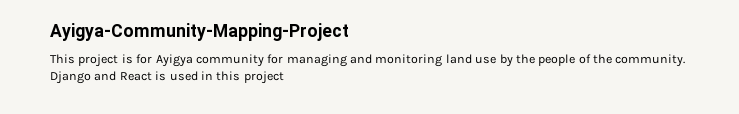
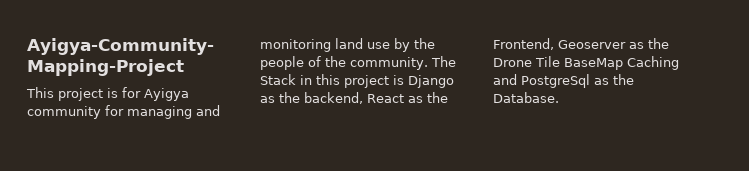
[50,71,284,84] Django and React is used in this project -> [430,56,456,67] [260,74,454,88] [260,92,448,104] [493,38,669,50] [493,56,679,70] [493,74,634,88] [493,92,559,103] The Stack in this project is Django as the backend, React as the Frontend, Geoserver as the Drone Tile BaseMap Caching and PostgreSql as the Database.

